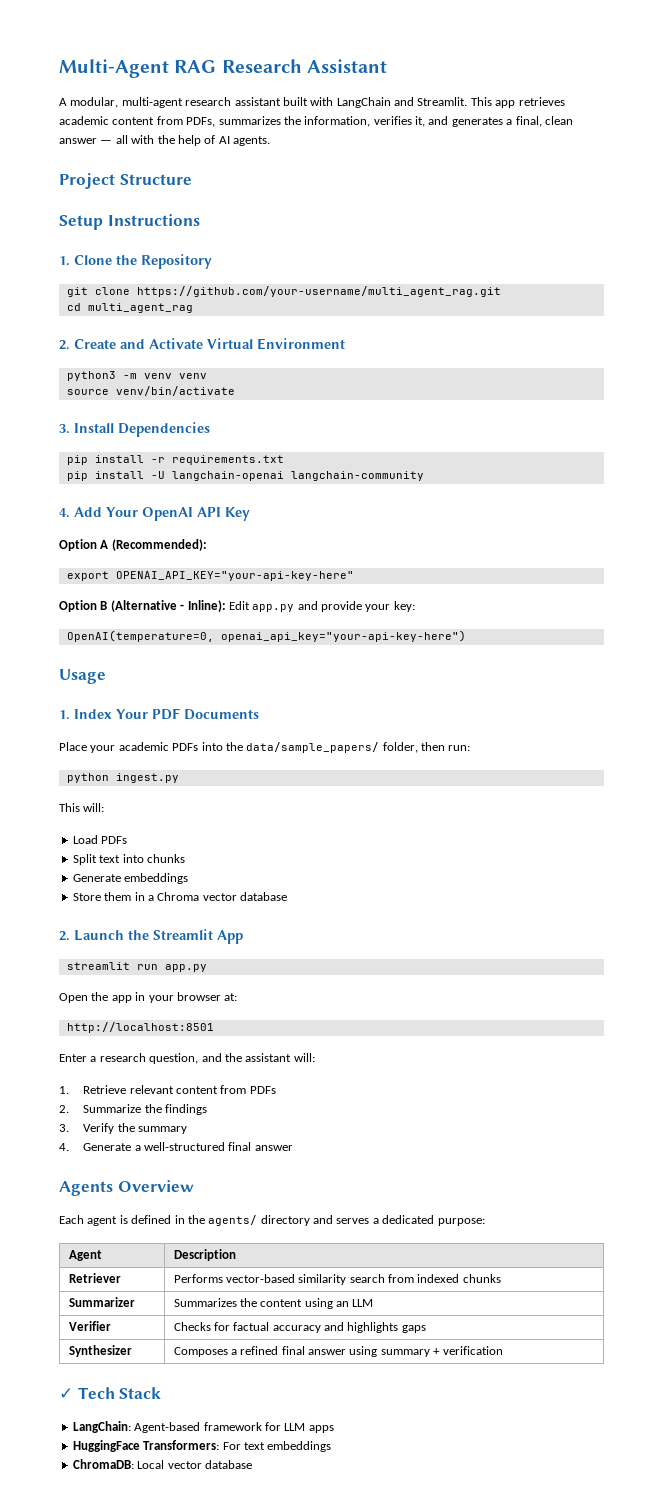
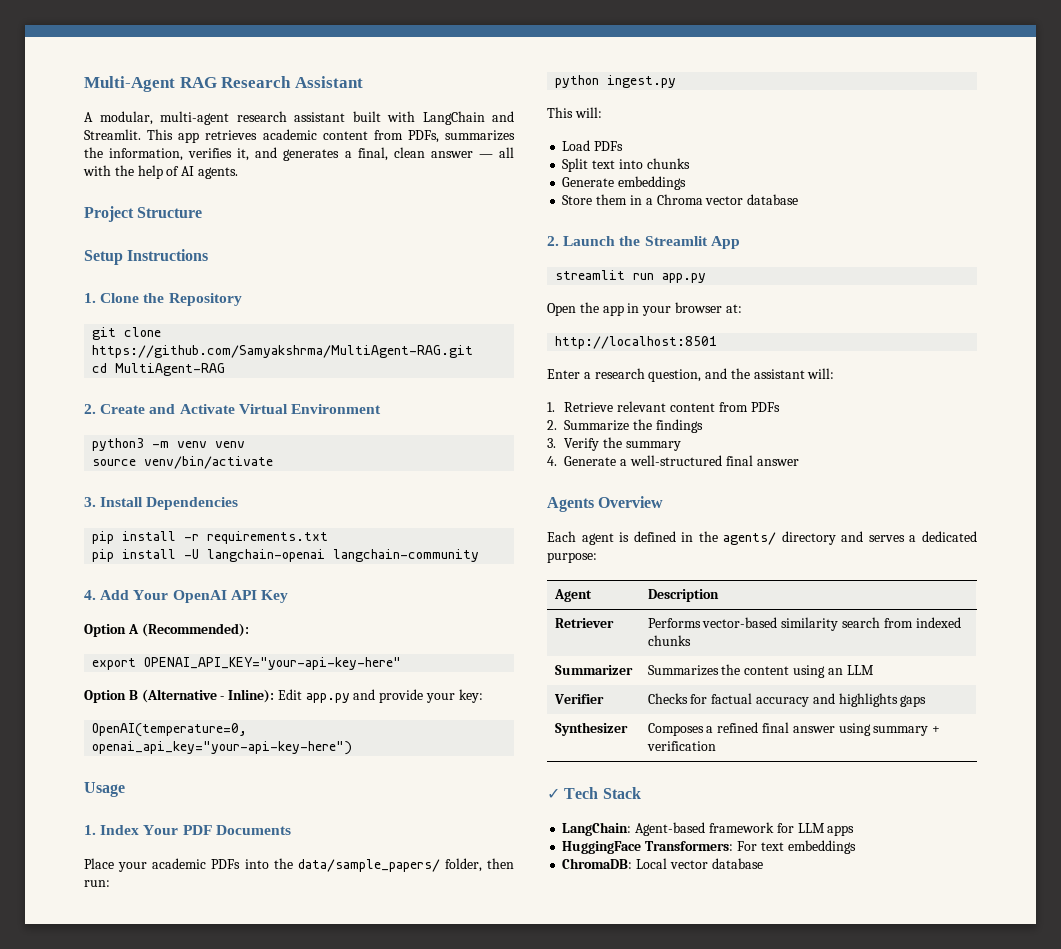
[136,286,501,297] https://github.com/your-username/multi_agent_rag.git -> [92,345,474,358] https://github.com/Samyakshrma/MultiAgent-RAG.git
[87,303,193,313] multi_agent_rag -> [115,363,226,376] MultiAgent-RAG

